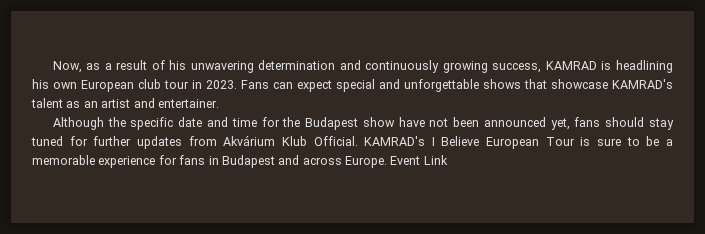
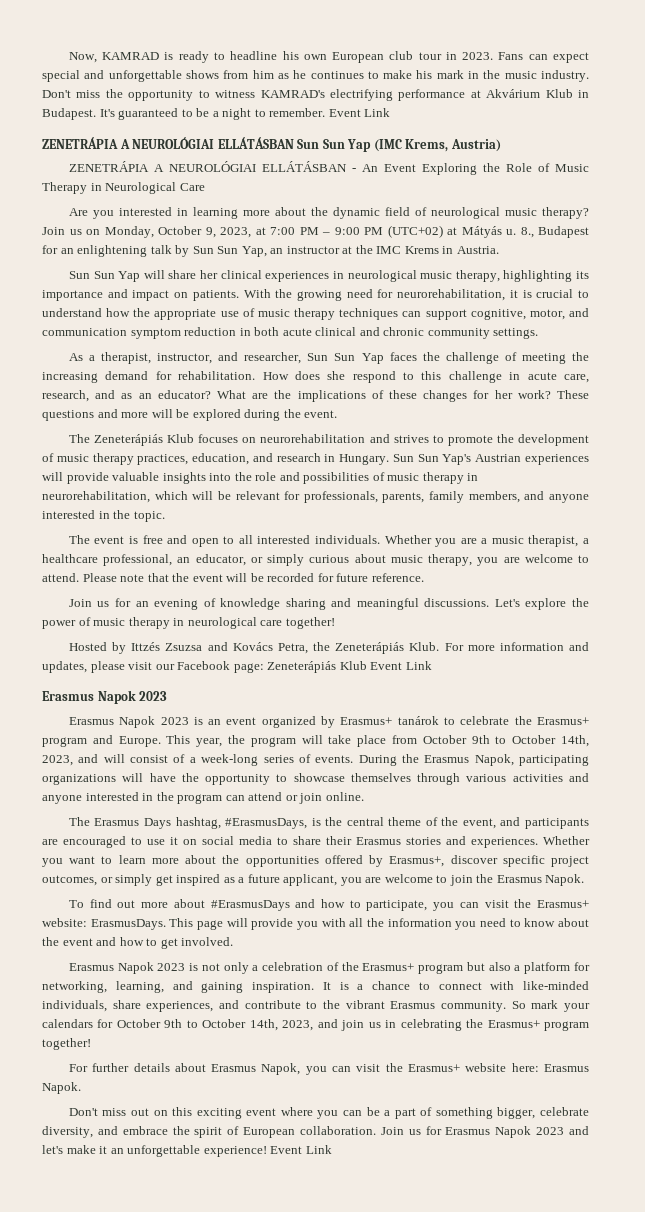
[86,60,673,73] as a result of his unwavering determination and continuously growing success, KAMRAD is headlining -> [102,51,278,63] KAMRAD is ready to headline
[524,79,673,89] [31,98,219,108] [52,117,674,130] [31,135,673,149] [32,155,387,168] that showcase KAMRAD's talent as an artist and entertainer. // Although the specific date and time for the Budapest show have not been announced yet, fans should stay tuned for further updates from Akvárium Klub Official. KAMRAD's I Believe European Tour is sure to be a memorable experience for fans in Budapest and across Europe. -> [223,70,589,82] [42,89,590,101] [42,108,391,120] [42,137,501,152] [68,161,590,175] [42,182,205,194] [68,207,589,219] [42,225,589,238] [42,245,499,257] [68,270,589,282] [42,289,590,301] [42,308,589,320] [42,327,539,339] [68,352,589,364] [42,371,589,383] [42,390,589,402] [42,409,338,421] [68,434,589,446] [42,453,589,465] [42,472,479,484] [42,491,589,503] [42,510,165,522] [68,535,589,547] [42,554,589,566] [42,573,424,582] [68,598,589,610] [42,617,335,629] [68,642,589,654] [42,661,432,673] [42,690,168,704] [68,716,590,728] [42,735,589,747] [42,754,589,766] [42,773,589,785] [42,792,364,804] [68,817,589,829] [42,836,590,848] [42,855,589,867] [42,874,585,886] [68,899,589,911] [42,918,590,930] [42,937,234,949] [68,962,590,974] [42,981,589,993] [42,1000,591,1012] [42,1019,590,1031] [42,1038,91,1050] [68,1063,590,1075] [42,1082,81,1094] [68,1107,589,1119] [42,1126,589,1138] [42,1145,267,1157] from him as he continues to make his mark in the music industry. Don't miss the opportunity to witness KAMRAD's electrifying performance at Akvárium Klub in Budapest. It's guaranteed to be a night to remember. Event Link // ZENETRÁPIA A NEUROLÓGIAI ELLÁTÁSBAN Sun Sun Yap (IMC Krems, Austria) // ZENETRÁPIA A NEUROLÓGIAI ELLÁTÁSBAN - An Event Exploring the Role of Music Therapy in Neurological Care // Are you interested in learning more about the dynamic field of neurological music therapy? Join us on Monday, October 9, 2023, at 7:00 PM – 9:00 PM (UTC+02) at Mátyás u. 8., Budapest for an enlightening talk by Sun Sun Yap, an instructor at the IMC Krems in Austria. // Sun Sun Yap will share her clinical experiences in neurological music therapy, highlighting its importance and impact on patients. With the growing need for neurorehabilitation, it is crucial to understand how the appropriate use of music therapy techniques can support cognitive, motor, and communication symptom reduction in both acute clinical and chronic community settings. // As a therapist, instructor, and researcher, Sun Sun Yap faces the challenge of meeting the increasing demand for rehabilitation. How does she respond to this challenge in acute care, research, and as an educator? What are the implications of these changes for her work? These questions and more will be explored during the event. // The Zeneterápiás Klub focuses on neurorehabilitation and strives to promote the development of music therapy practices, education, and research in Hungary. Sun Sun Yap's Austrian experiences will provide valuable insights into the role and possibilities of music therapy in neurorehabilitation, which will be relevant for professionals, parents, family members, and anyone interested in the topic. // The event is free and open to all interested individuals. Whether you are a music therapist, a healthcare professional, an educator, or simply curious about music therapy, you are welcome to attend. Please note that the event will be recorded for future reference. // Join us for an evening of knowledge sharing and meaningful discussions. Let's explore the power of music therapy in neurological care together! // Hosted by Ittzés Zsuzsa and Kovács Petra, the Zeneterápiás Klub. For more information and updates, please visit our Facebook page: Zeneterápiás Klub Event Link // Erasmus Napok 2023 // Erasmus Napok 2023 is an event organized by Erasmus+ tanárok to celebrate the Erasmus+ program and Europe. This year, the program will take place from October 9th to October 14th, 2023, and will consist of a week-long series of events. During the Erasmus Napok, participating organizations will have the opportunity to showcase themselves through various activities and anyone interested in the program can attend or join online. // The Erasmus Days hashtag, #ErasmusDays, is the central theme of the event, and participants are encouraged to use it on social media to share their Erasmus stories and experiences. Whether you want to learn more about the opportunities offered by Erasmus+, discover specific project outcomes, or simply get inspired as a future applicant, you are welcome to join the Erasmus Napok. // To find out more about #ErasmusDays and how to participate, you can visit the Erasmus+ website: ErasmusDays. This page will provide you with all the information you need to know about the event and how to get involved. // Erasmus Napok 2023 is not only a celebration of the Erasmus+ program but also a platform for networking, learning, and gaining inspiration. It is a chance to connect with like-minded individuals, share experiences, and contribute to the vibrant Erasmus community. So mark your calendars for October 9th to October 14th, 2023, and join us in celebrating the Erasmus+ program together! // For further details about Erasmus Napok, you can visit the Erasmus+ website here: Erasmus Napok. // Don't miss out on this exciting event where you can be a part of something bigger, celebrate diversity, and embrace the spirit of European collaboration. Join us for Erasmus Napok 2023 and let's make it an unforgettable experience!

